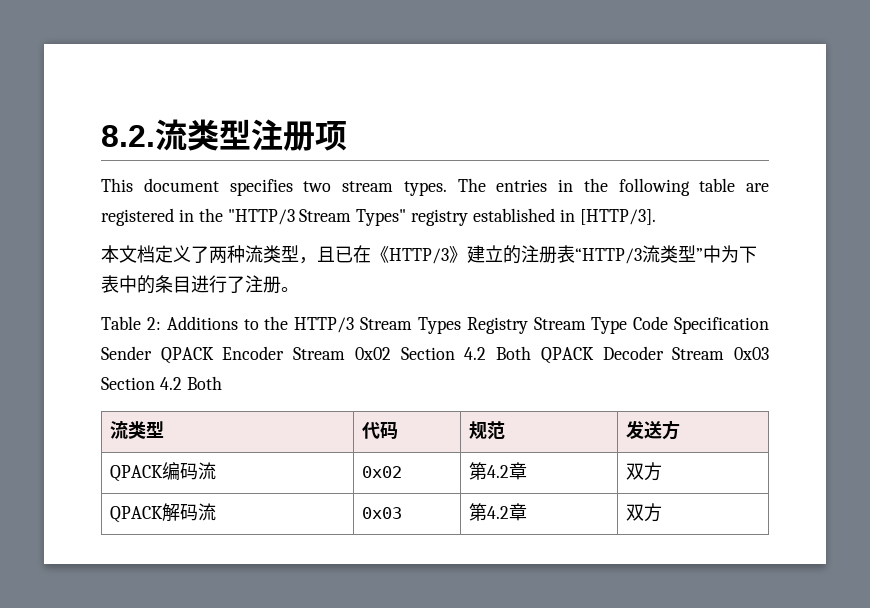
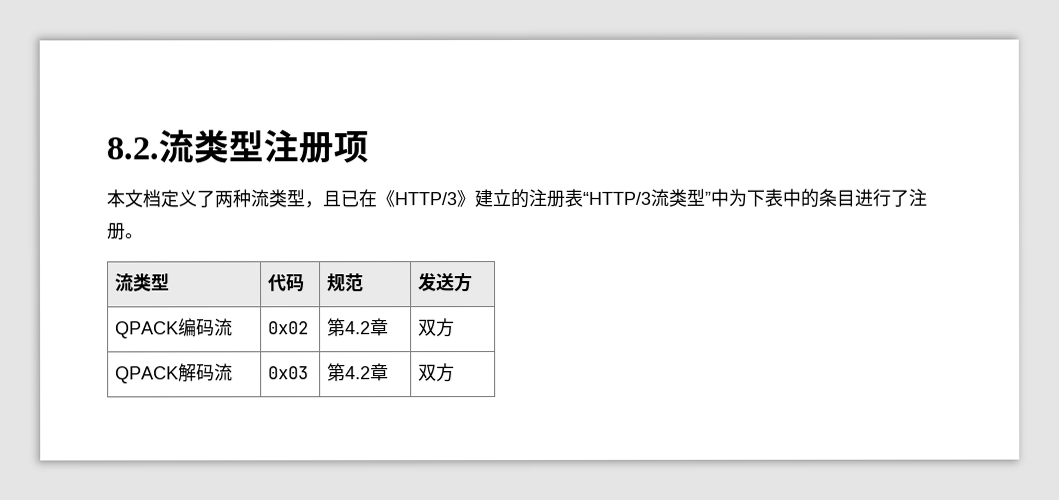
[101,178,769,196] [101,208,656,226] // This document specifies two stream types. The entries in the following table are registered in the "HTTP/3 Stream Types" registry established in [HTTP/3]. -> (369, 147) none
[101,316,769,334] [101,346,770,364] [101,376,222,390] // Table 2: Additions to the HTTP/3 Stream Types Registry Stream Type Code Specification Sender QPACK Encoder Stream 0x02 Section 4.2 Both QPACK Decoder Stream 0x03 Section 4.2 Both -> (143, 236) none

